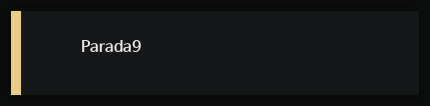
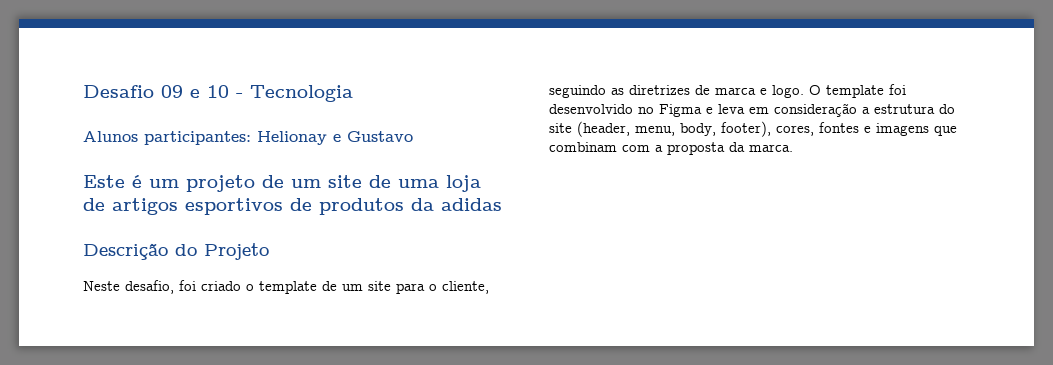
[81,40,141,52] Parada9 -> [83,85,353,102] [83,131,413,145] [83,175,481,192] [83,198,502,215] [83,243,269,260] [83,280,489,294] [549,84,906,98] [549,103,955,117] [549,121,957,137] [549,142,793,155] Desafio 09 e 10 - Tecnologia // Alunos participantes: Helionay e Gustavo // Este é um projeto de um site de uma loja de artigos esportivos de produtos da adidas // Descrição do Projeto // Neste desafio, foi criado o template de um site para o cliente, seguindo as diretrizes de marca e logo. O template foi desenvolvido no Figma e leva em consideração a estrutura do site (header, menu, body, footer), cores, fontes e imagens que combinam com a proposta da marca.

